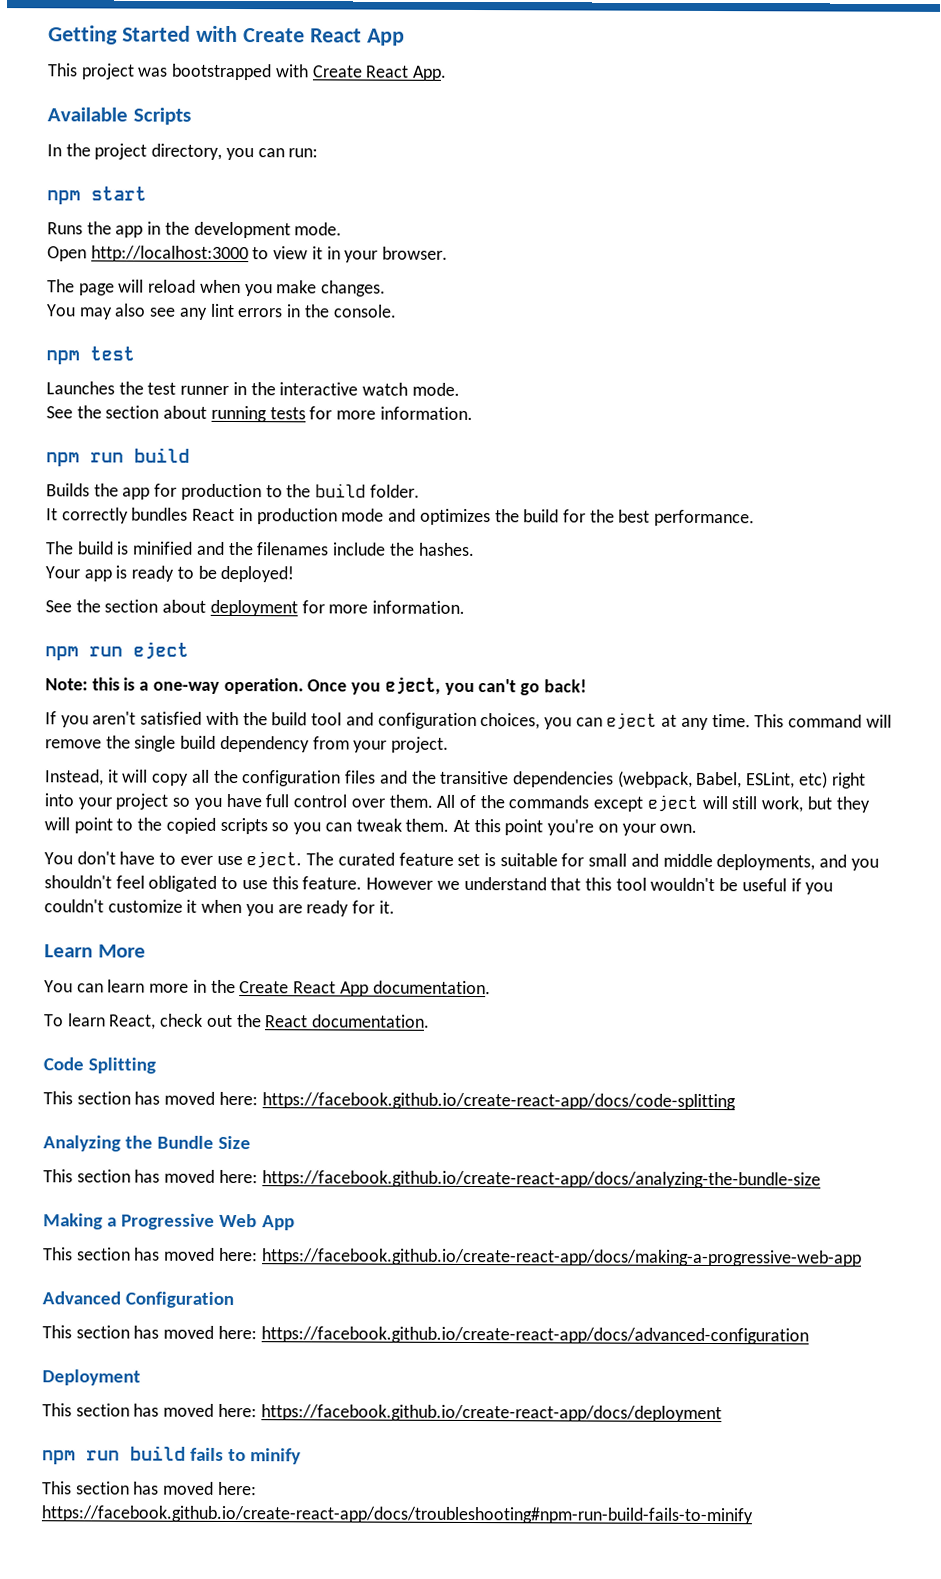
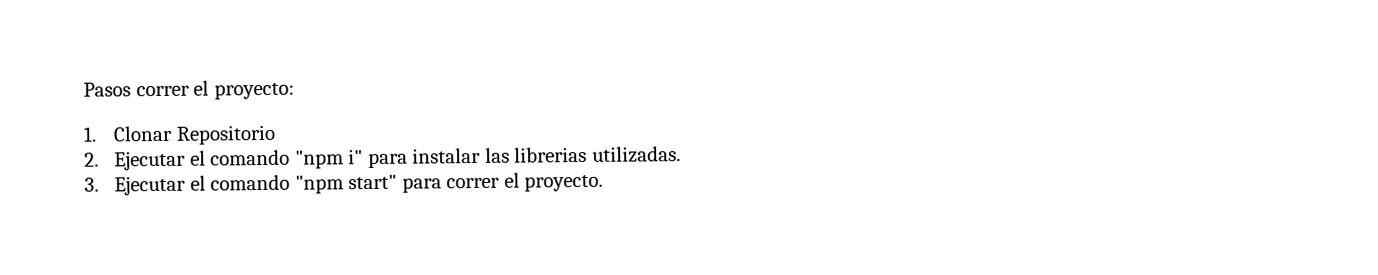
[48,25,405,46] [47,63,448,81] [47,107,191,125] [47,143,319,161] [47,186,147,205] [47,221,343,239] [47,245,449,263] [47,279,387,297] [46,303,397,320] [46,346,135,365] [46,381,460,396] [46,405,473,423] [46,447,190,467] [46,483,420,501] [46,507,756,527] [45,541,475,557] [45,565,295,583] [45,599,466,617] [45,641,189,661] [45,676,587,696] [45,711,892,730] [45,735,450,753] [45,769,866,789] [44,793,870,813] [44,817,698,836] [44,851,879,871] [44,875,834,895] [44,899,395,917] [44,944,146,958] [44,979,491,997] [44,1013,431,1030] [43,1057,157,1074] [43,1091,736,1111] [43,1135,252,1152] [43,1169,821,1189] [43,1213,295,1231] [43,1247,862,1267] [42,1291,235,1309] [42,1325,809,1345] [42,1369,141,1386] [42,1403,722,1423] [42,1445,302,1465] [42,1481,257,1496] [41,1505,753,1525] Getting Started with Create React App // This project was bootstrapped with Create React App. // Available Scripts // In the project directory, you can run: // npm start // Runs the app in the development mode. // Open http://localhost:3000 to view it in your browser. // The page will reload when you make changes. // You may also see any lint errors in the console. // npm test // Launches the test runner in the interactive watch mode. // See the section about running tests for more information. // npm run build // Builds the app for production to the build folder. // It correctly bundles React in production mode and optimizes the build for the best performance. // The build is minified and the filenames include the hashes. // Your app is ready to be deployed! // See the section about deployment for more information. // npm run eject // Note: this is a one-way operation. Once you eject, you can't go back! // If you aren't satisfied with the build tool and configuration choices, you can eject at any time. This command will remove the single build dependency from your project. // Instead, it will copy all the configuration files and the transitive dependencies (webpack, Babel, ESLint, etc) right into your project so you have full control over them. All of the commands except eject will still work, but they will point to the copied scripts so you can tweak them. At this point you're on your own. // You don't have to ever use eject. The curated feature set is suitable for small and middle deployments, and you shouldn't feel obligated to use this feature. However we understand that this tool wouldn't be useful if you couldn't customize it when you are ready for it. // Learn More // You can learn more in the Create React App documentation. // To learn React, check out the React documentation. // Code Splitting // This section has moved here: https://facebook.github.io/create-react-app/docs/code-splitting // Analyzing the Bundle Size // This section has moved here: https://facebook.github.io/create-react-app/docs/analyzing-the-bundle-size // Making a Progressive Web App // This section has moved here: https://facebook.github.io/create-react-app/docs/making-a-progressive-web-app // Advanced Configuration // This section has moved here: https://facebook.github.io/create-react-app/docs/advanced-configuration // Deployment // This section has moved here: https://facebook.github.io/create-react-app/docs/deployment // npm run build fails to minify // This section has moved here: https://facebook.github.io/create-react-app/docs/troubleshooting#npm-run-build-fails-to-minify -> [83,80,295,100] [83,124,276,145] [84,146,682,171] [84,172,604,196] Pasos correr el proyecto: // 1. Clonar Repositorio // 2. Ejecutar el comando "npm i" para instalar las librerias utilizadas. // 3. Ejecutar el comando "npm start" para correr el proyecto.

